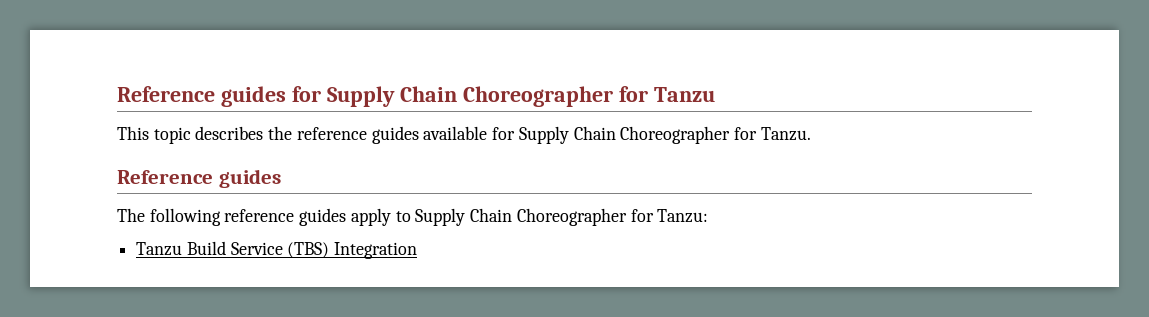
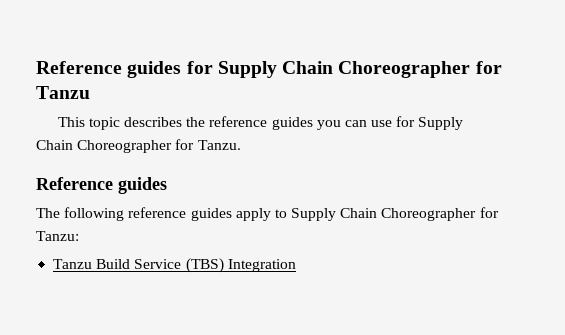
[423,126,488,140] available -> [316,120,393,130] you can use

